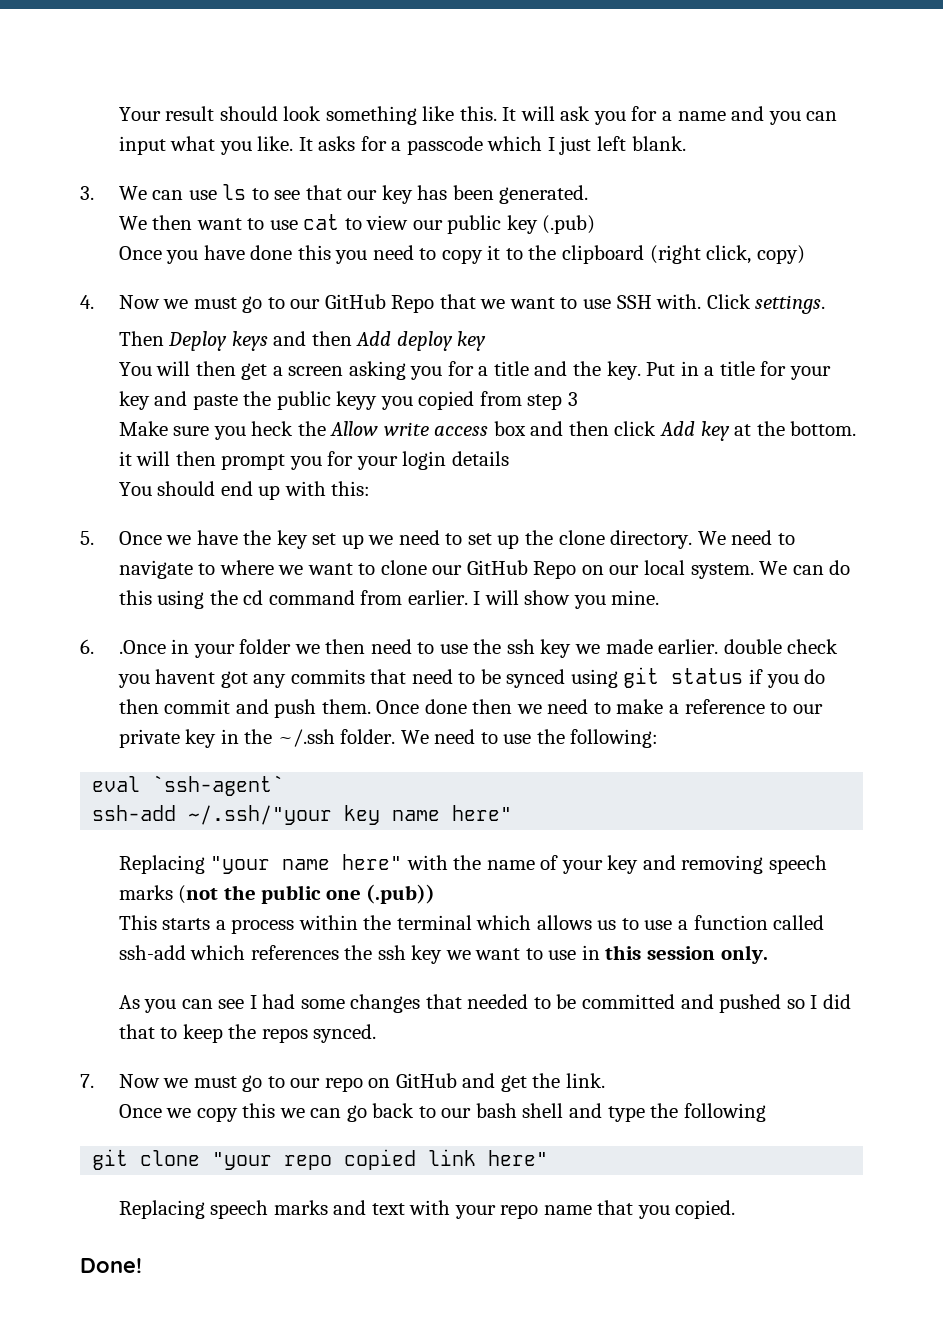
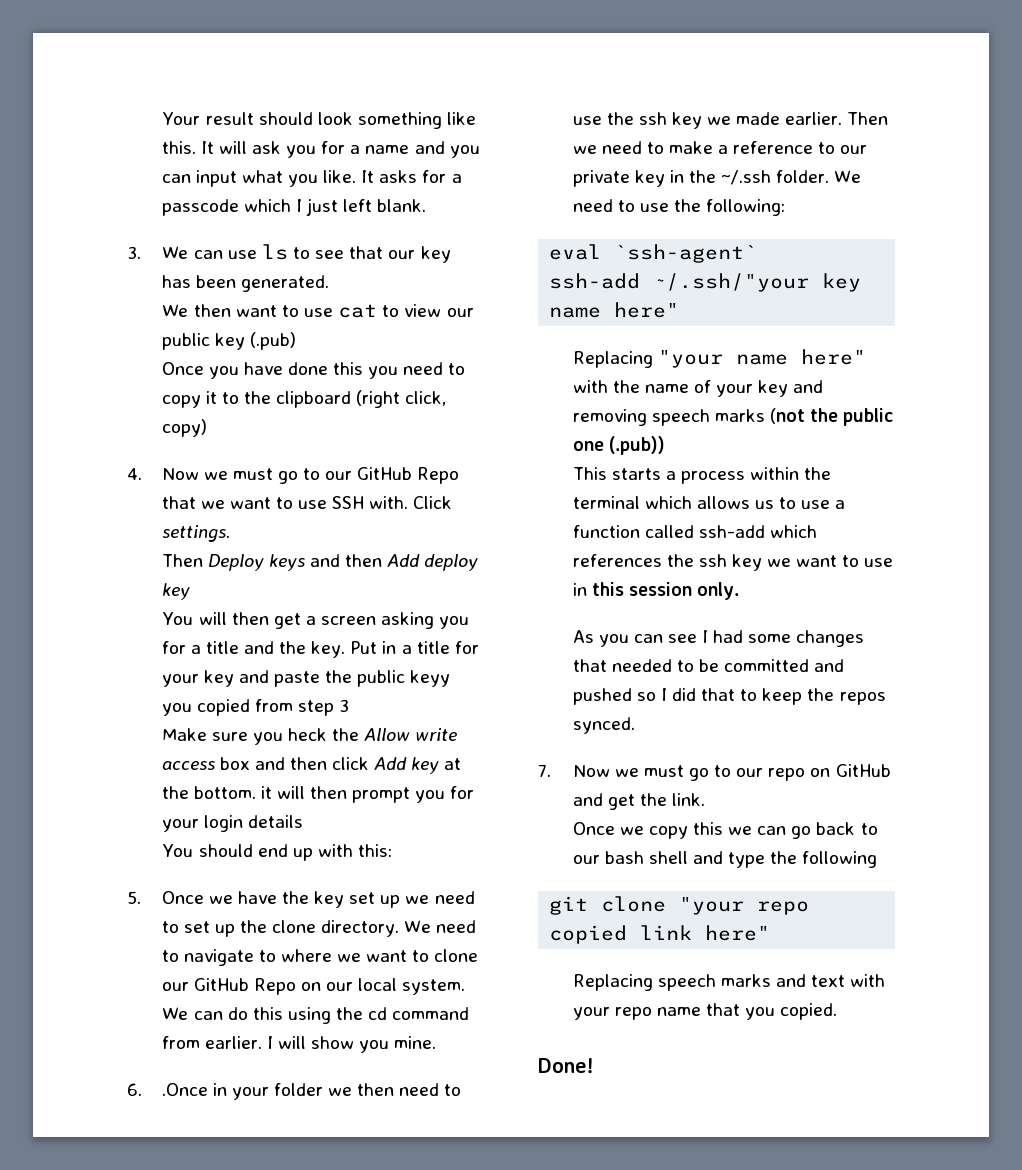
[723,639,839,654] [117,667,826,688] [118,699,513,718] double check you havent got any commits that need to be synced using git status if you do then commit and push them. Once done then -> [847,112,889,125] Then

